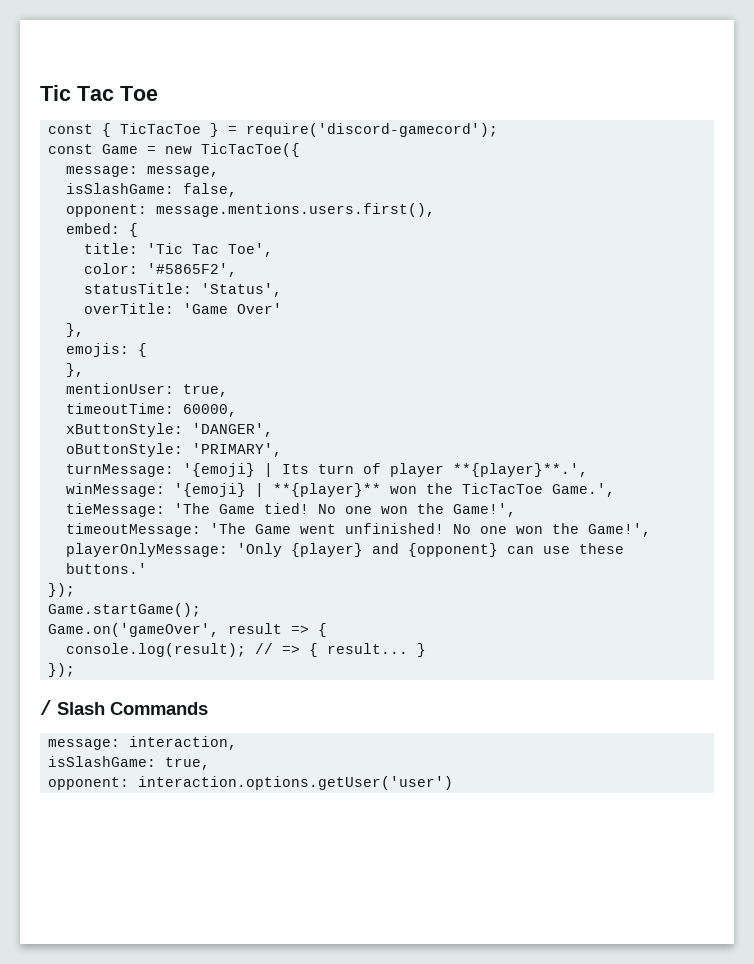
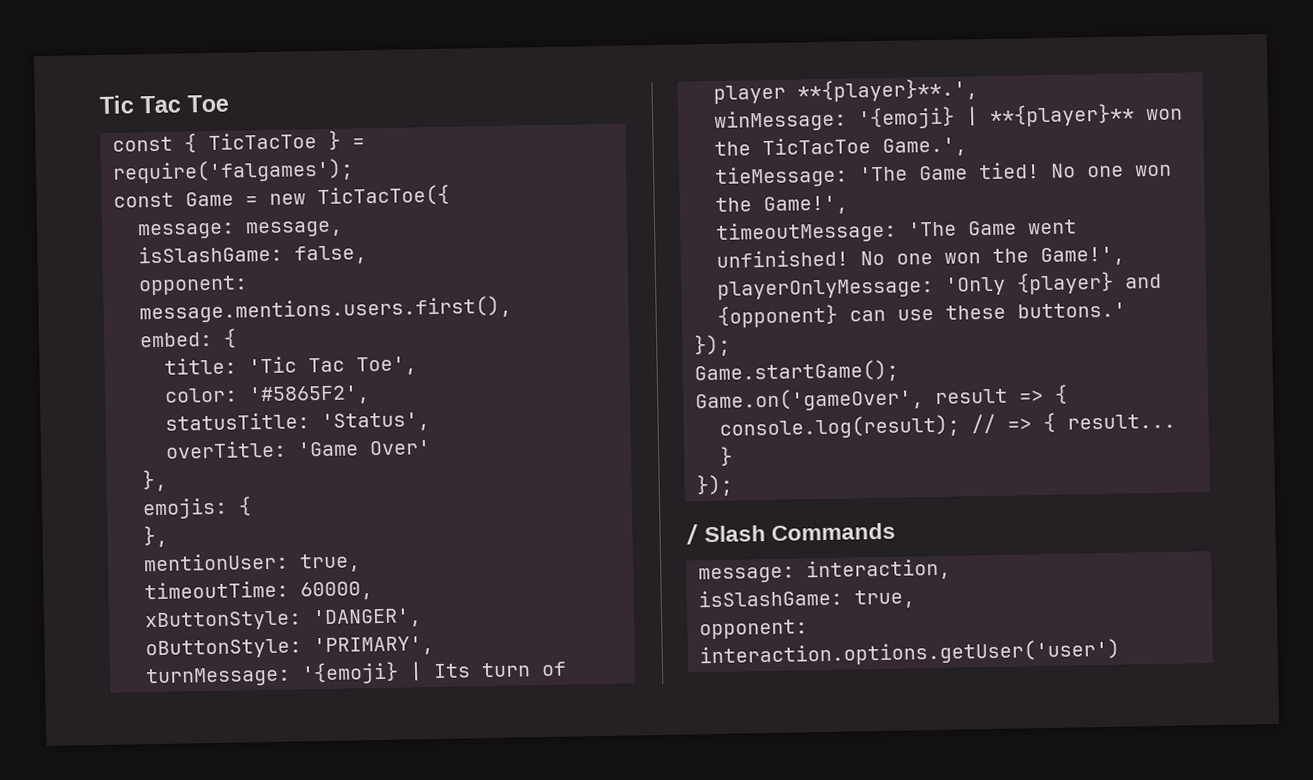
[246,123,499,137] require('discord-gamecord'); -> [112,158,355,184] require('falgames');

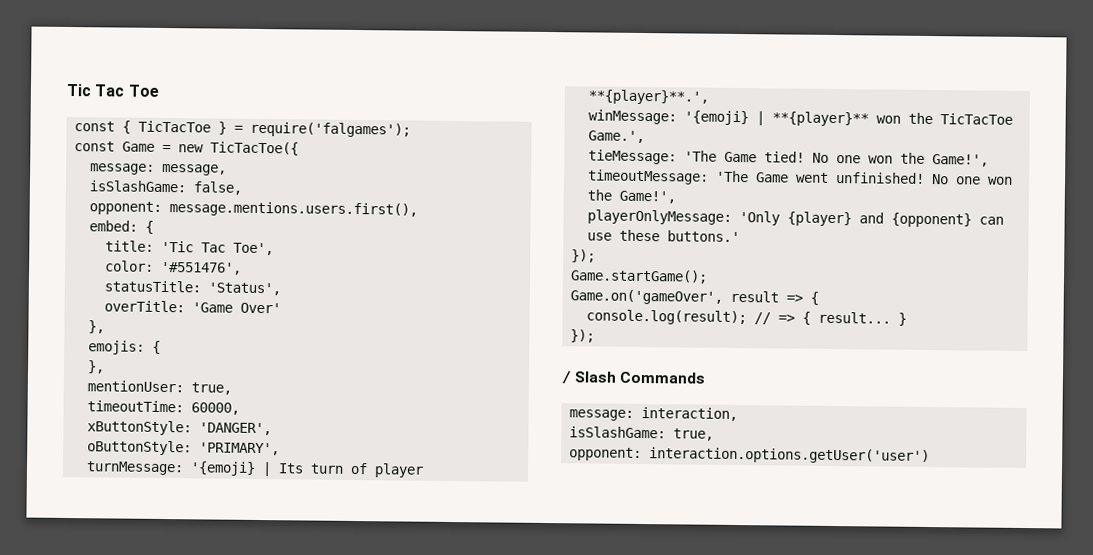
[248,385,371,406] '#5865F2', -> [161,261,243,275] '#551476',

